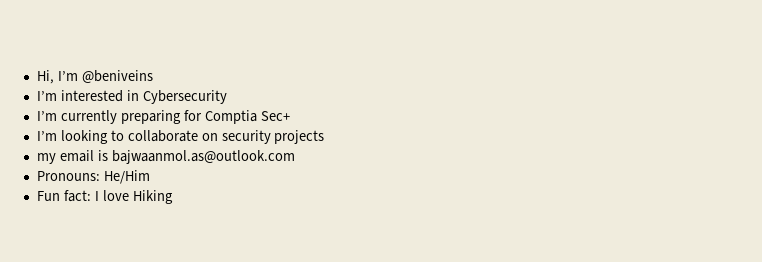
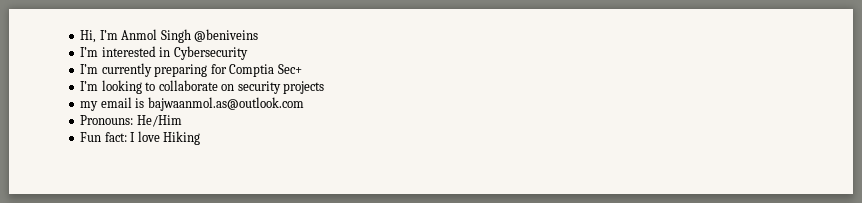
(78, 76) none -> [121,29,191,43] Anmol Singh

